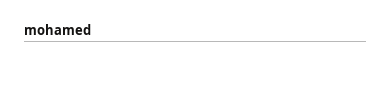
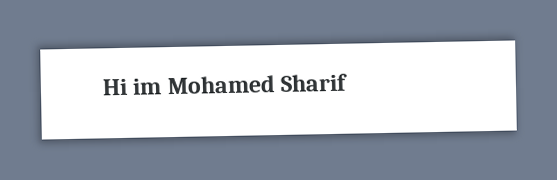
[24,24,91,35] mohamed -> [102,73,349,96] Hi im Mohamed Sharif

